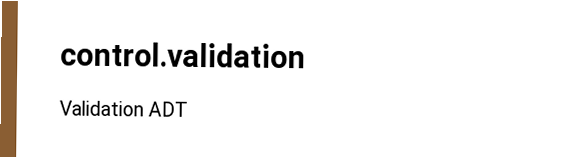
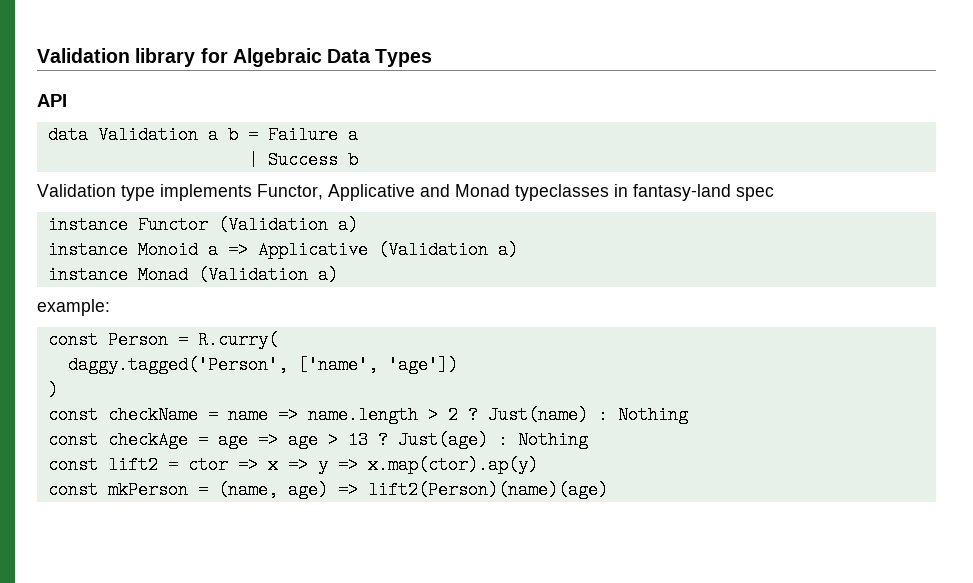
[60,41,306,69] [59,100,189,117] control.validation // Validation ADT -> [37,48,433,67] [37,94,67,107] [47,126,358,144] [247,151,358,169] [37,184,774,201] [47,216,358,234] [47,241,518,259] [47,266,338,284] [37,299,110,316] [47,331,278,349] [67,356,458,374] [47,381,58,399] [47,406,688,424] [47,431,588,449] [47,456,538,474] [47,481,608,499] Validation library for Algebraic Data Types // API // data Validation a b = Failure a // | Success b // Validation type implements Functor, Applicative and Monad typeclasses in fantasy-land spec // instance Functor (Validation a) // instance Monoid a => Applicative (Validation a) // instance Monad (Validation a) // example: // const Person = R.curry( // daggy.tagged('Person', ['name', 'age']) // ) // const checkName = name => name.length > 2 ? Just(name) : Nothing // const checkAge = age => age > 13 ? Just(age) : Nothing // const lift2 = ctor => x => y => x.map(ctor).ap(y) // const mkPerson = (name, age) => lift2(Person)(name)(age)

